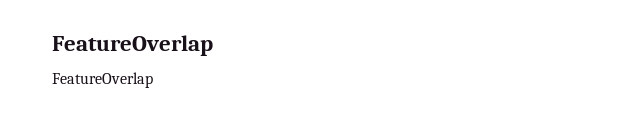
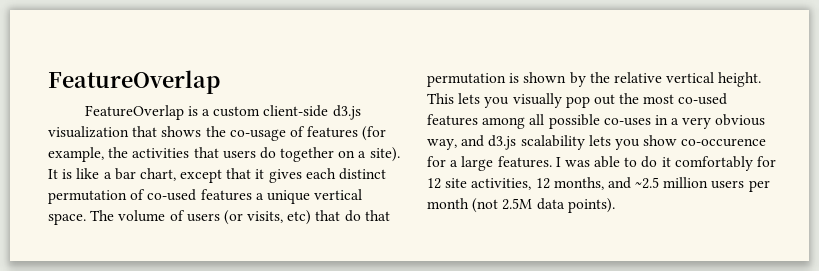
(153, 80) none -> [187,105,361,120] [48,126,387,141] [48,147,400,162] [48,168,387,183] [48,189,363,204] [48,210,390,225] [427,72,762,87] [427,93,728,108] [427,114,766,129] [427,135,767,150] [427,156,777,171] [427,177,770,192] [427,198,615,213] is a custom client-side d3.js visualization that shows the co-usage of features (for example, the activities that users do together on a site). It is like a bar chart, except that it gives each distinct permutation of co-used features a unique vertical space. The volume of users (or visits, etc) that do that permutation is shown by the relative vertical height. This lets you visually pop out the most co-used features among all possible co-uses in a very obvious way, and d3.js scalability lets you show co-occurence for a large features. I was able to do it comfortably for 12 site activities, 12 months, and ~2.5 million users per month (not 2.5M data points).

